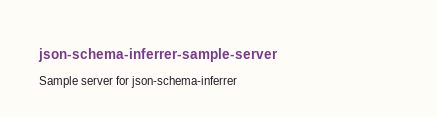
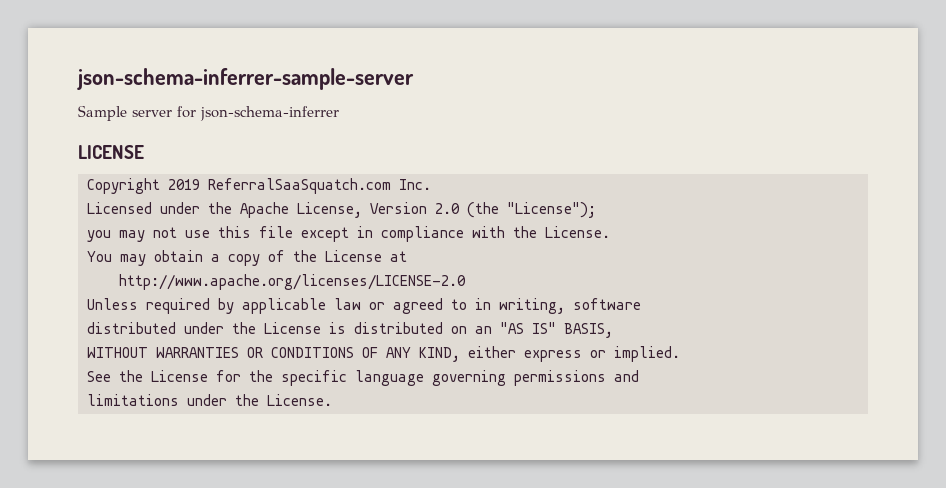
(238, 82) none -> [78,145,144,159] [87,178,431,194] [87,202,596,218] [87,226,610,242] [87,250,407,266] [119,274,466,290] [87,298,641,314] [87,322,613,338] [87,346,680,362] [87,370,639,386] [87,394,332,406] // LICENSE // Copyright 2019 ReferralSaaSquatch.com Inc. // Licensed under the Apache License, Version 2.0 (the "License"); // you may not use this file except in compliance with the License. // You may obtain a copy of the License at // http://www.apache.org/licenses/LICENSE-2.0 // Unless required by applicable law or agreed to in writing, software // distributed under the License is distributed on an "AS IS" BASIS, // WITHOUT WARRANTIES OR CONDITIONS OF ANY KIND, either express or implied. // See the License for the specific language governing permissions and // limitations under the License.

